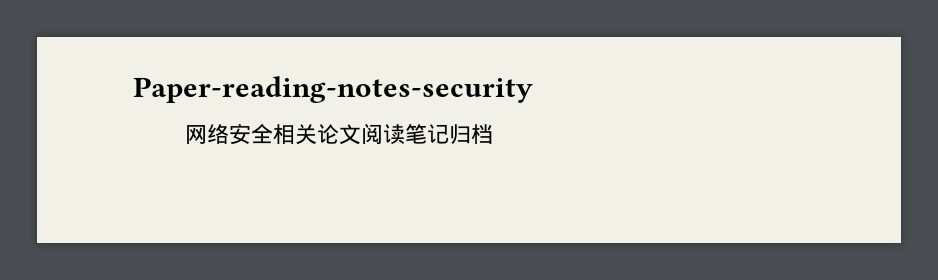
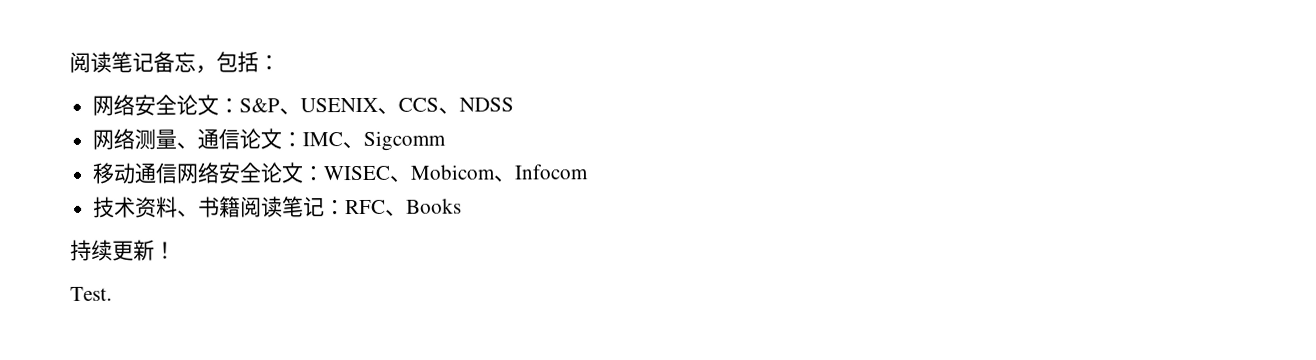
[133,76,533,103] [184,123,493,145] Paper-reading-notes-security // 网络安全相关论文阅读笔记归档 -> [69,51,280,74] [92,94,515,116] [92,128,447,151] [92,162,589,184] [93,196,463,218] [70,239,176,261] [70,286,112,301] 阅读笔记备忘，包括： // 网络安全论文：S&P、USENIX、CCS、NDSS // 网络测量、通信论文：IMC、Sigcomm // 移动通信网络安全论文：WISEC、Mobicom、Infocom // 技术资料、书籍阅读笔记：RFC、Books // 持续更新！ // Test.

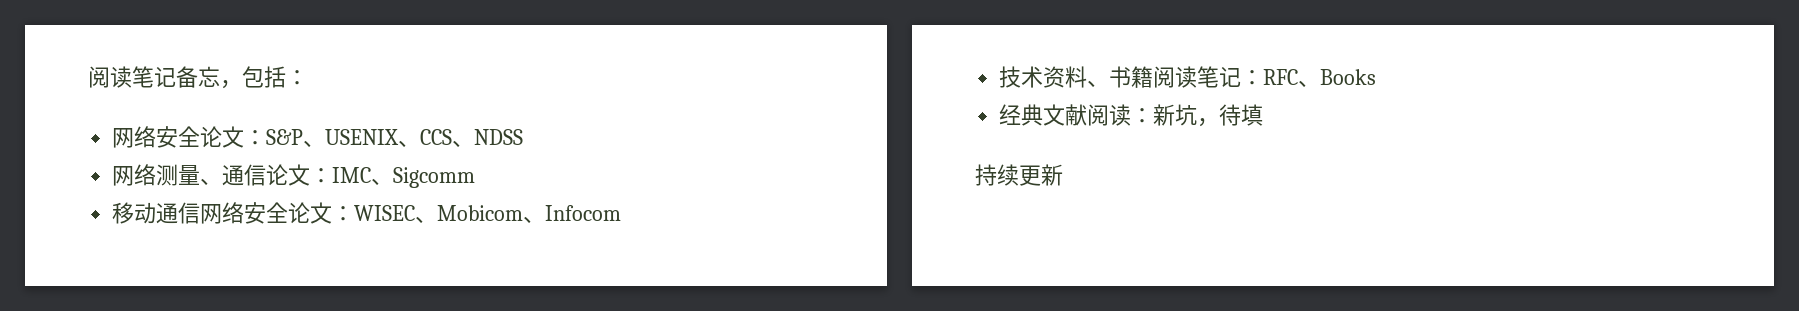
(463, 206) none -> [999,104,1264,127] // 经典文献阅读：新坑，待填
[154,241,176,259] [70,286,112,301] ！ // Test. -> (1063, 175) none

